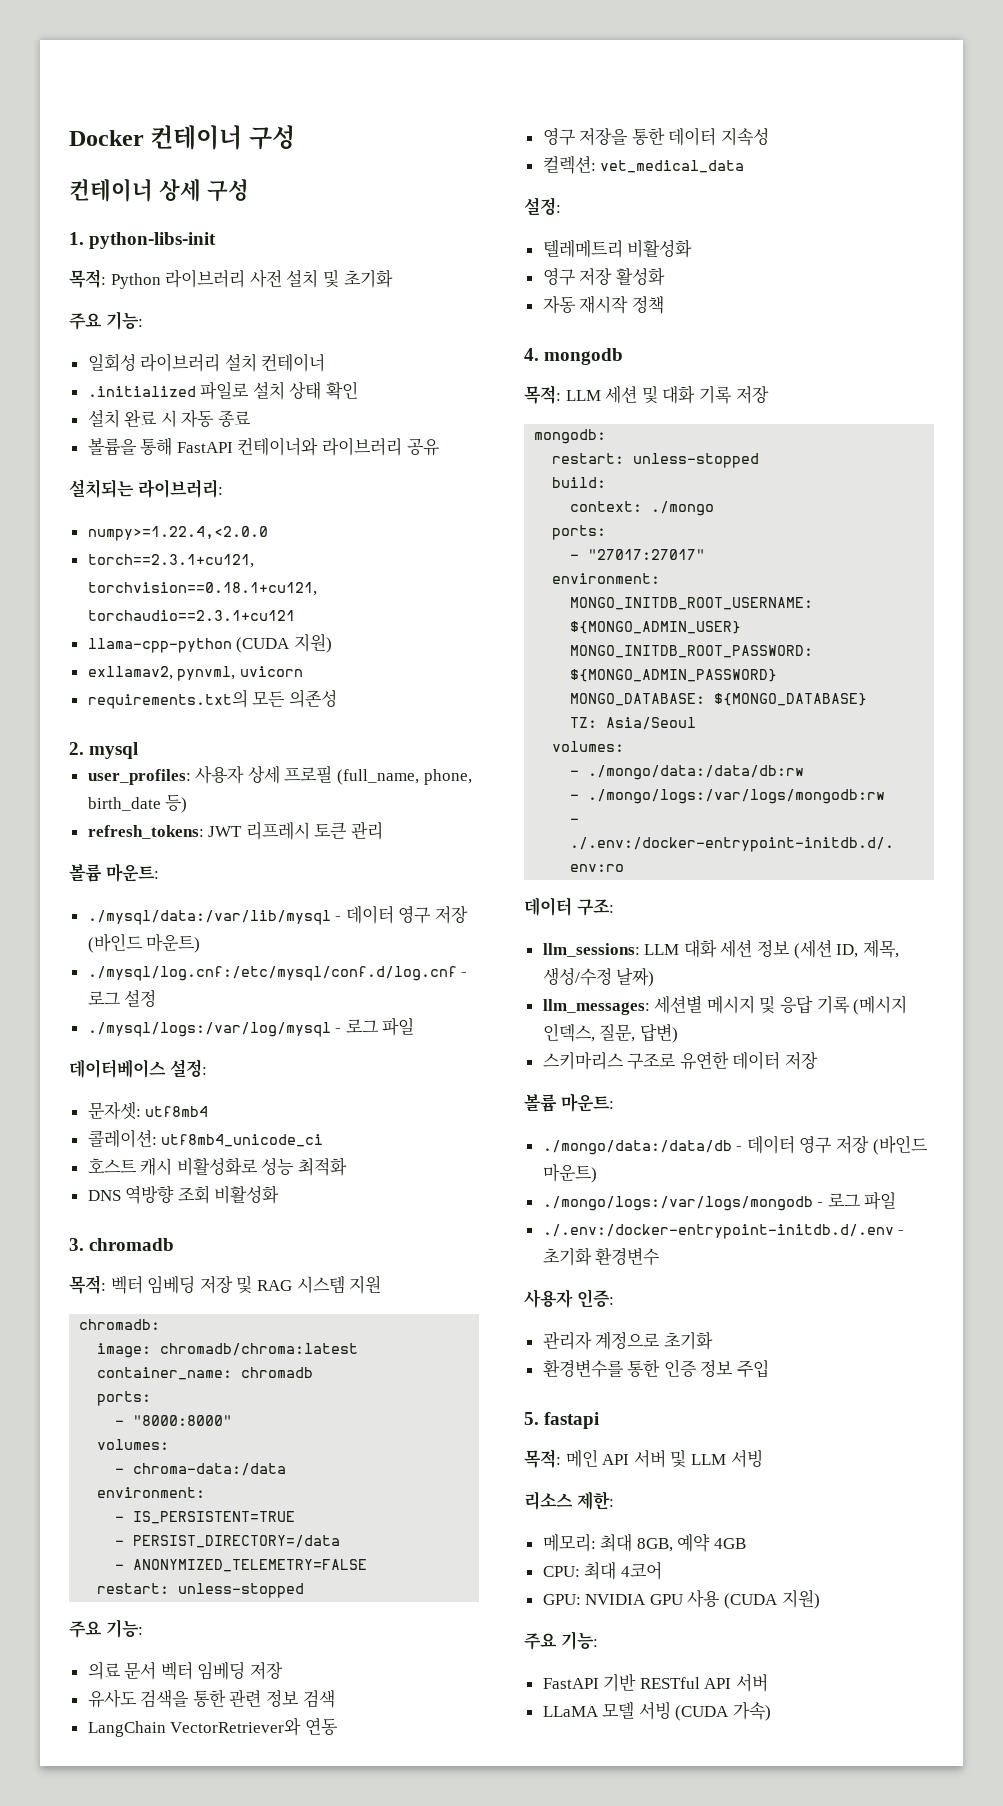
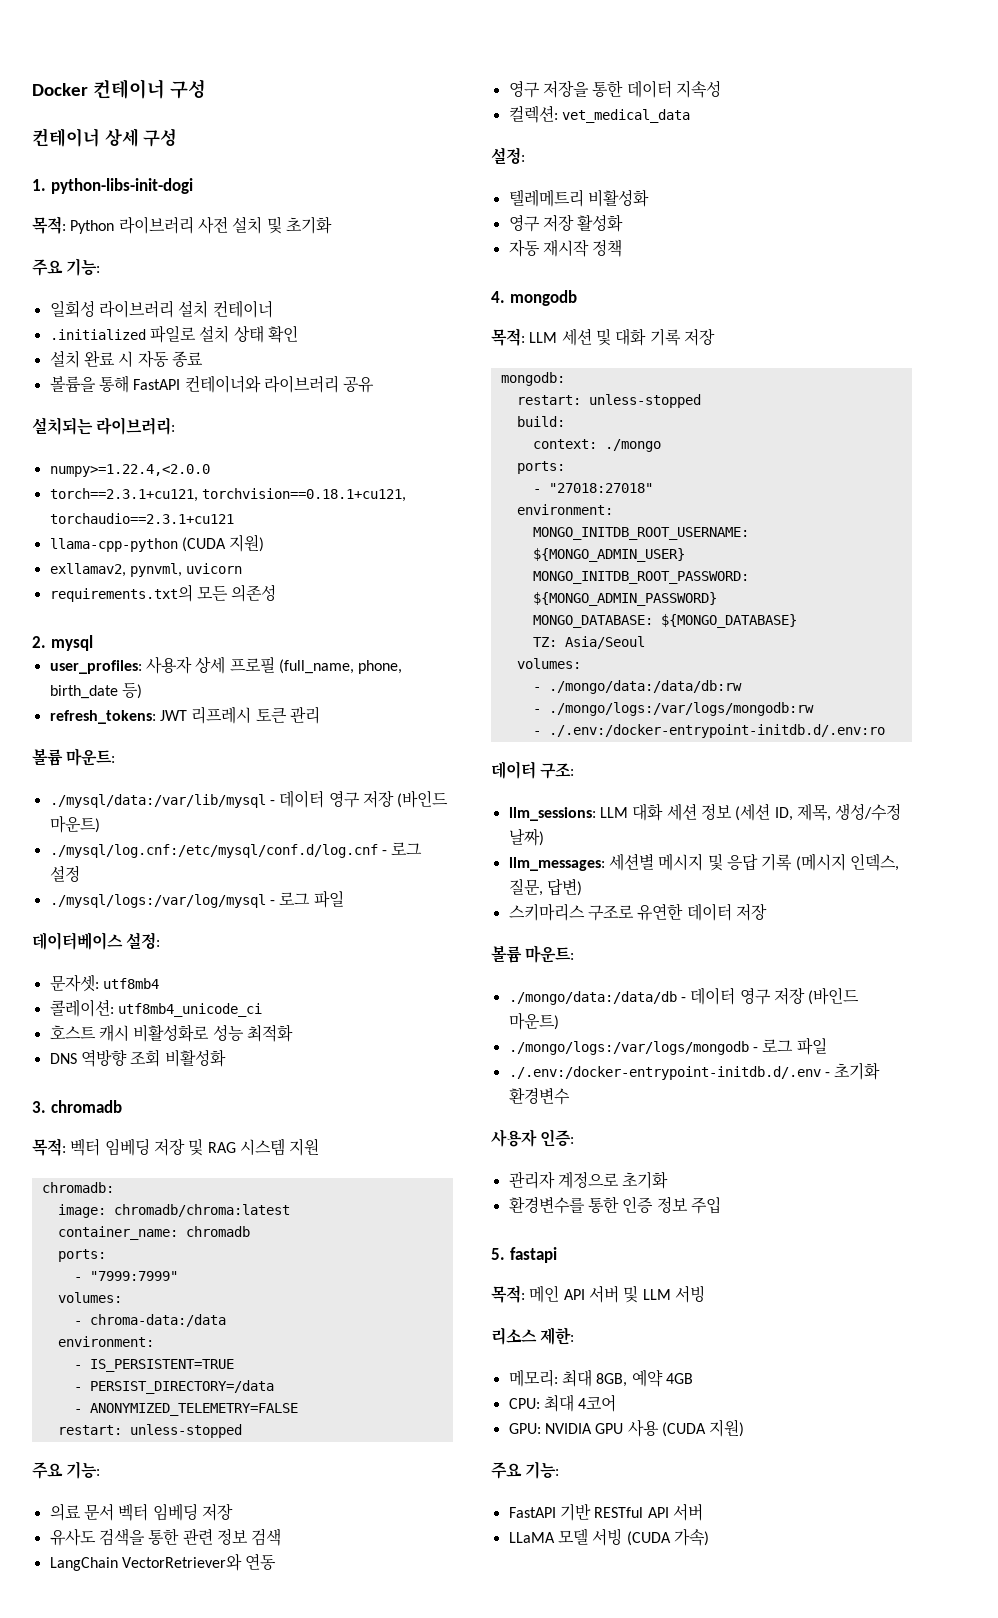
[89,232,217,249] python-libs-init -> [50,178,193,194] python-libs-init-dogi
[133,1415,233,1426] "8000:8000" -> [89,1271,178,1281] "7999:7999"
[588,549,706,560] "27017:27017" -> [548,483,653,493] "27018:27018"

